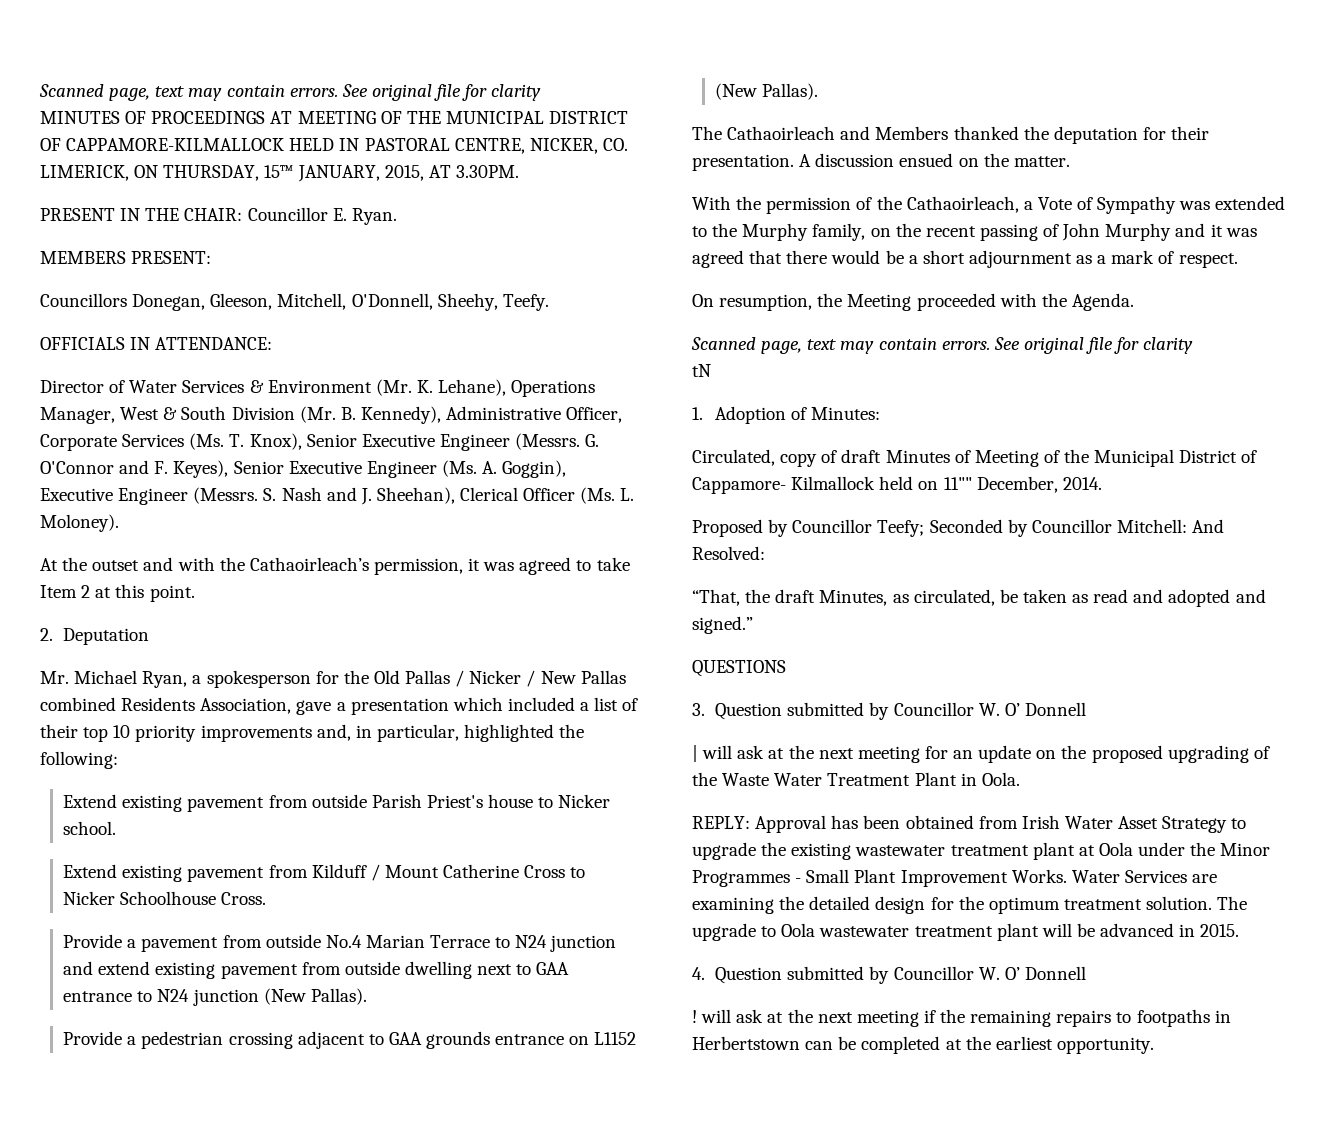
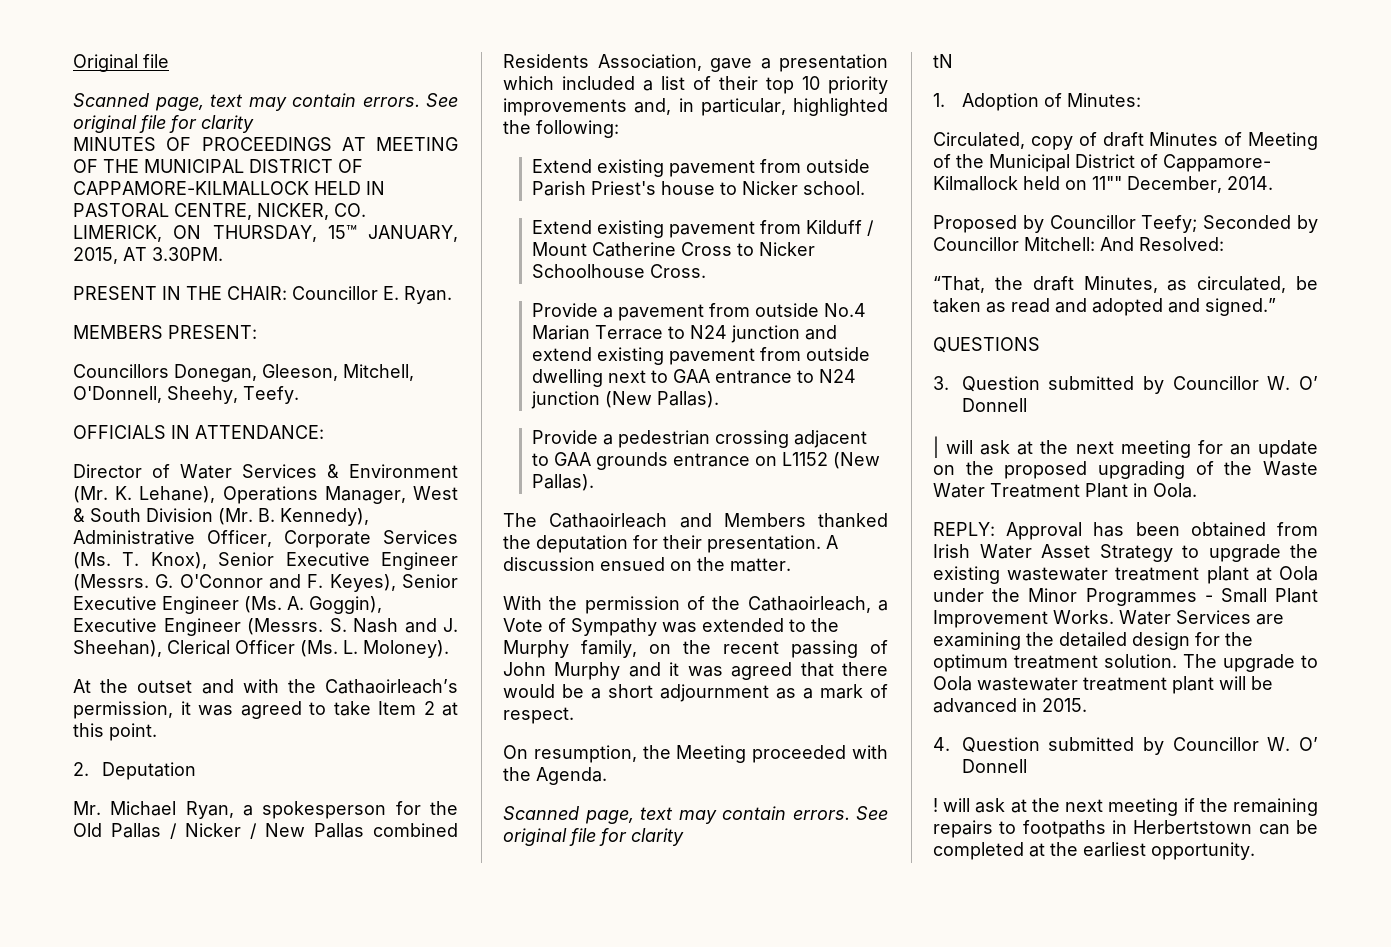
(39, 90) none -> [73,54,169,72] Original file //

